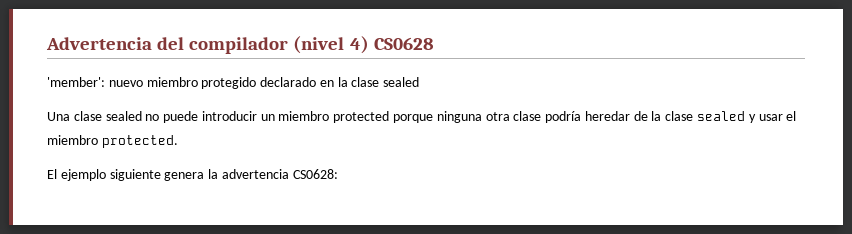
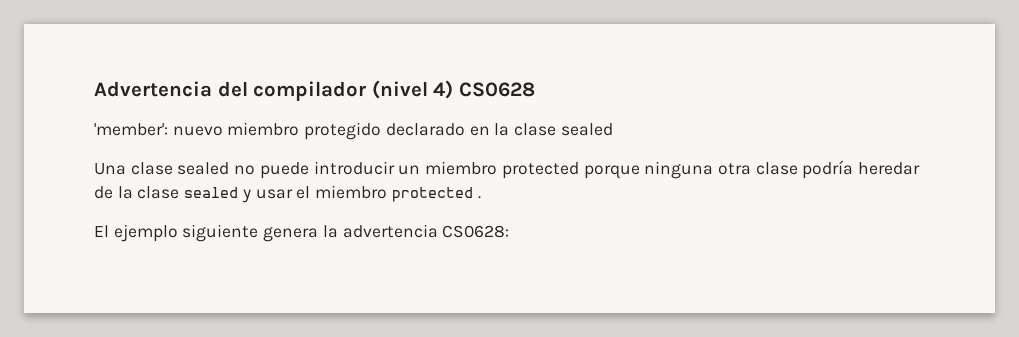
[101,135,178,148] protected. -> [391,187,481,202] protected .

